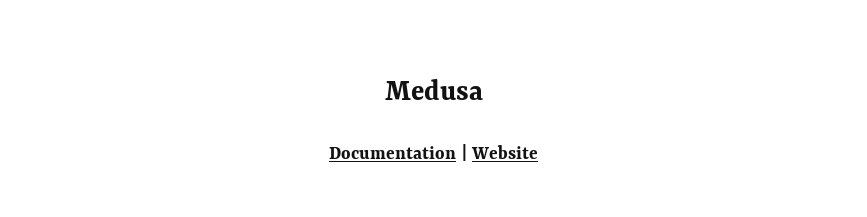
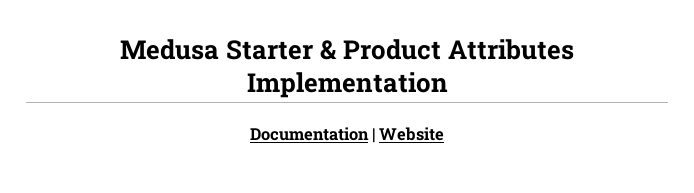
(483, 89) none -> [225,39,575,60] [246,72,448,98] Starter & Product Attributes Implementation

